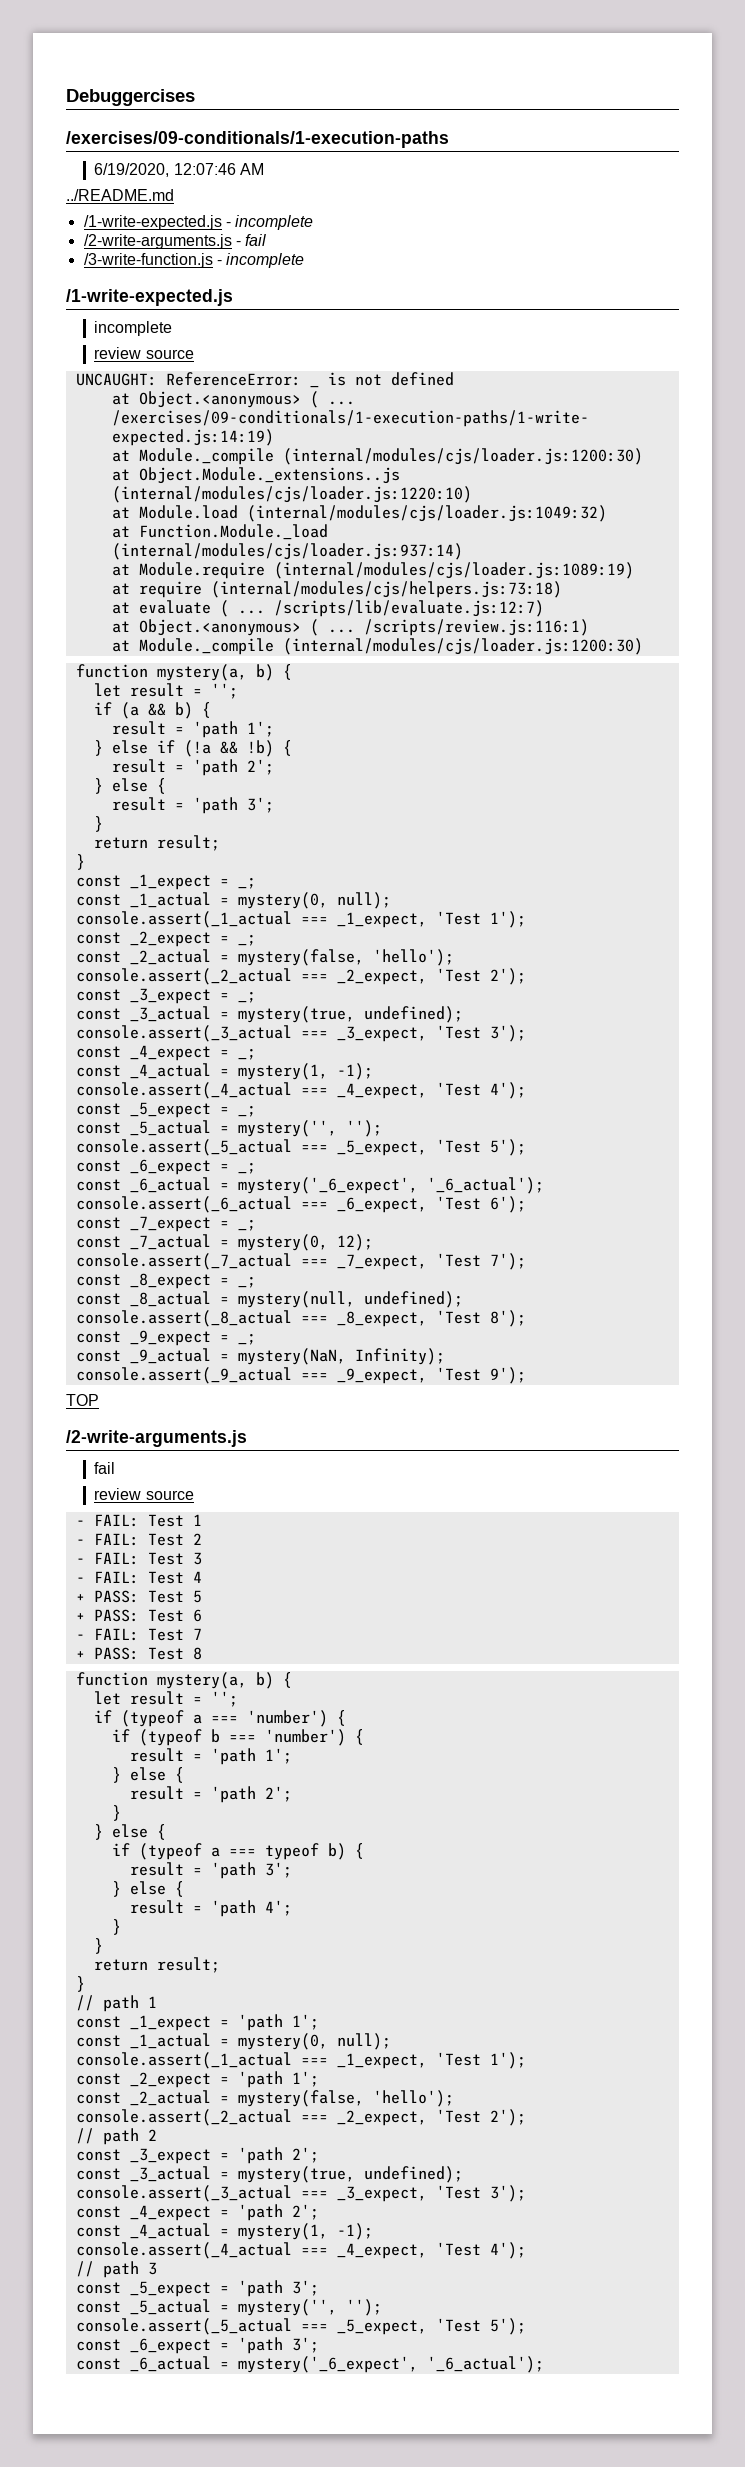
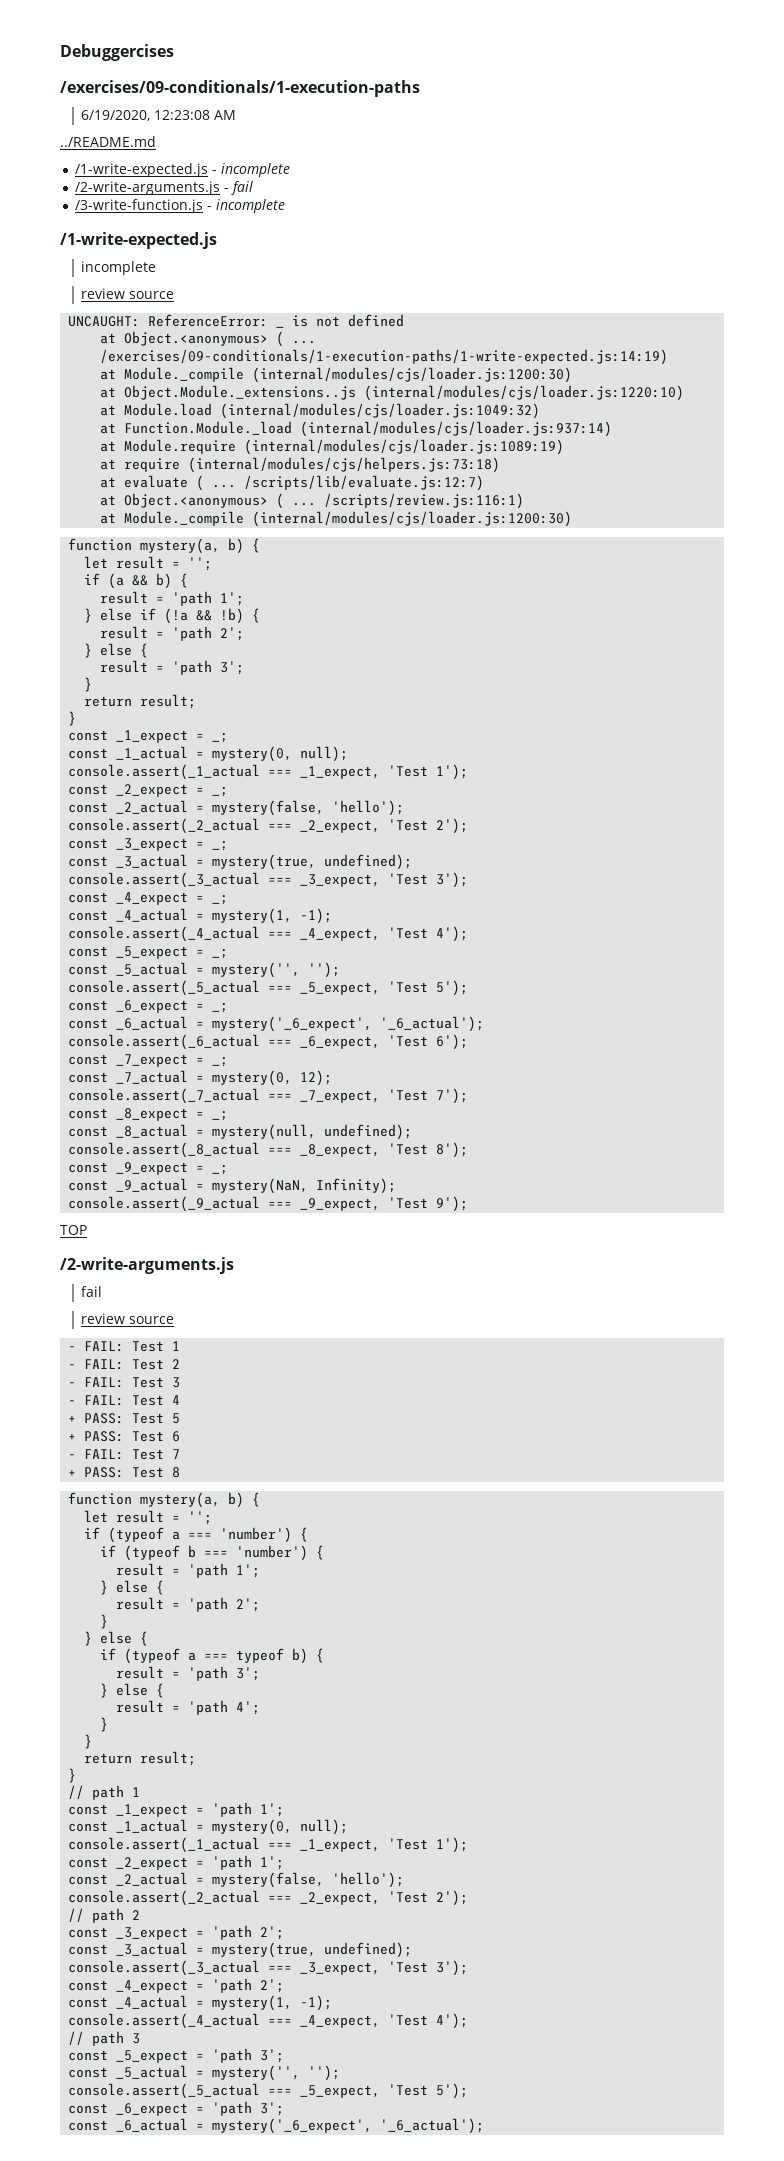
[173,163,236,175] 12:07:46 -> [154,110,211,120] 12:23:08

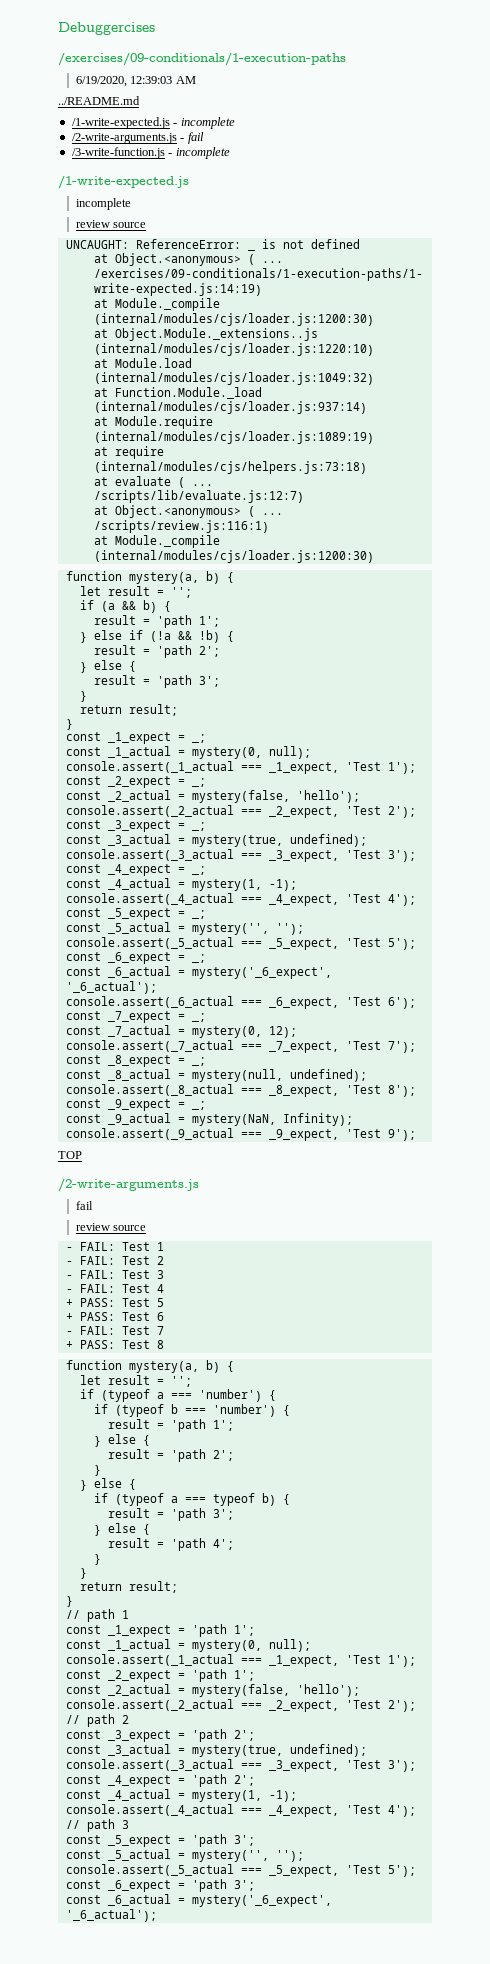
[154,110,211,120] 12:23:08 -> [130,76,173,84] 12:39:03

